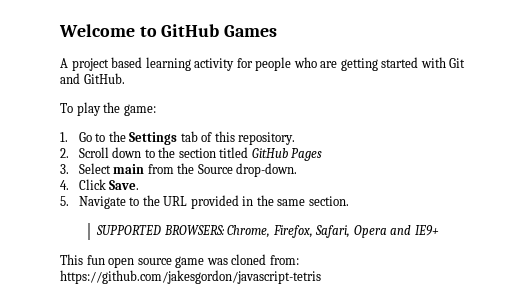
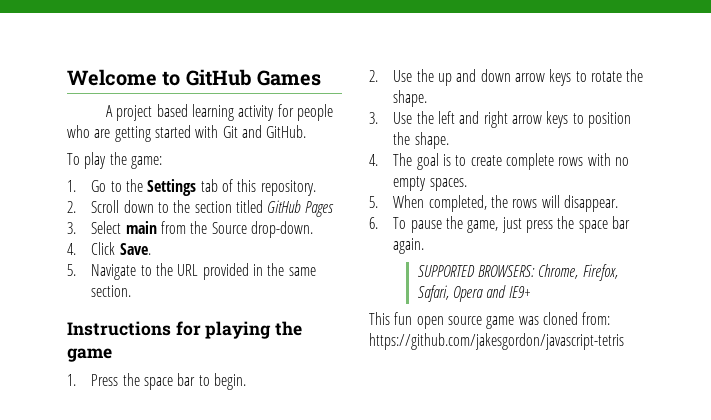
(349, 201) none -> [67,321,303,339] [67,348,112,362] [67,373,246,390] [369,69,644,86] [393,90,428,107] [369,111,631,128] [393,132,449,149] [369,153,629,170] [393,176,467,191] [369,195,618,212] [369,216,630,233] [393,238,425,254] // Instructions for playing the game // 1. Press the space bar to begin. // 2. Use the up and down arrow keys to rotate the shape. // 3. Use the left and right arrow keys to position the shape. // 4. The goal is to create complete rows with no empty spaces. // 5. When completed, the rows will disappear. // 6. To pause the game, just press the space bar again.

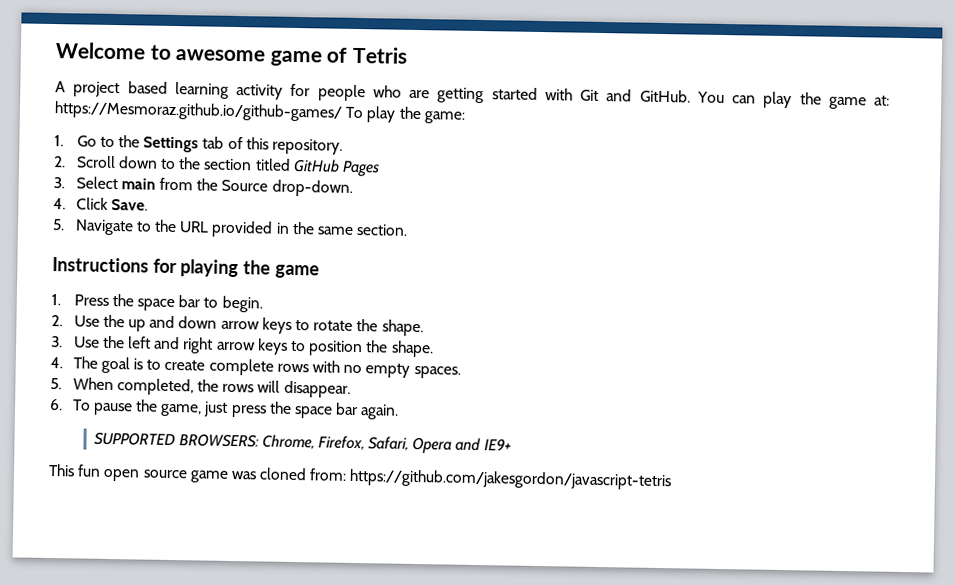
[185,69,322,86] GitHub Games -> [175,46,408,67] awesome game of Tetris
(307, 131) // -> [696,91,891,110] [54,101,343,122] You can play the game at: https://Mesmoraz.github.io/github-games/

